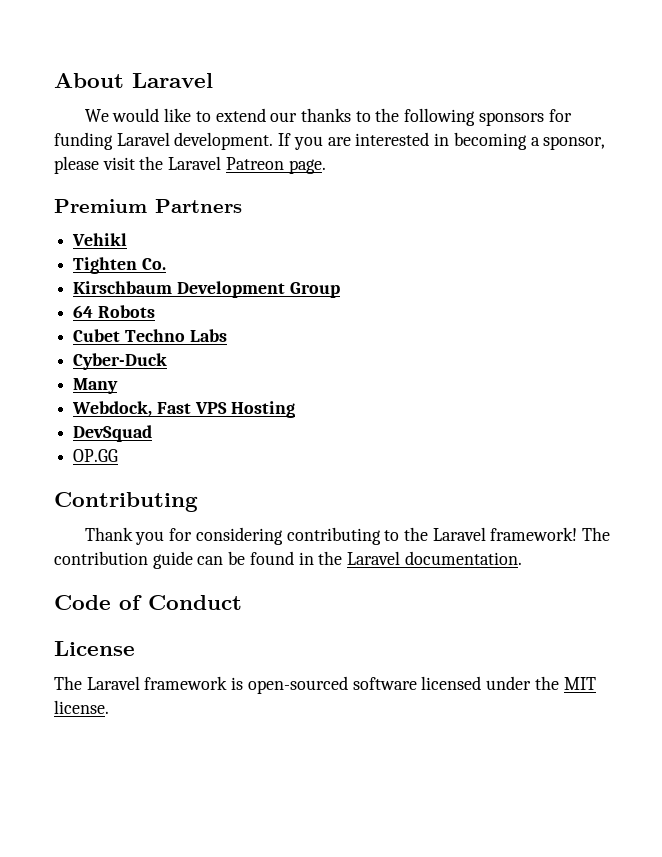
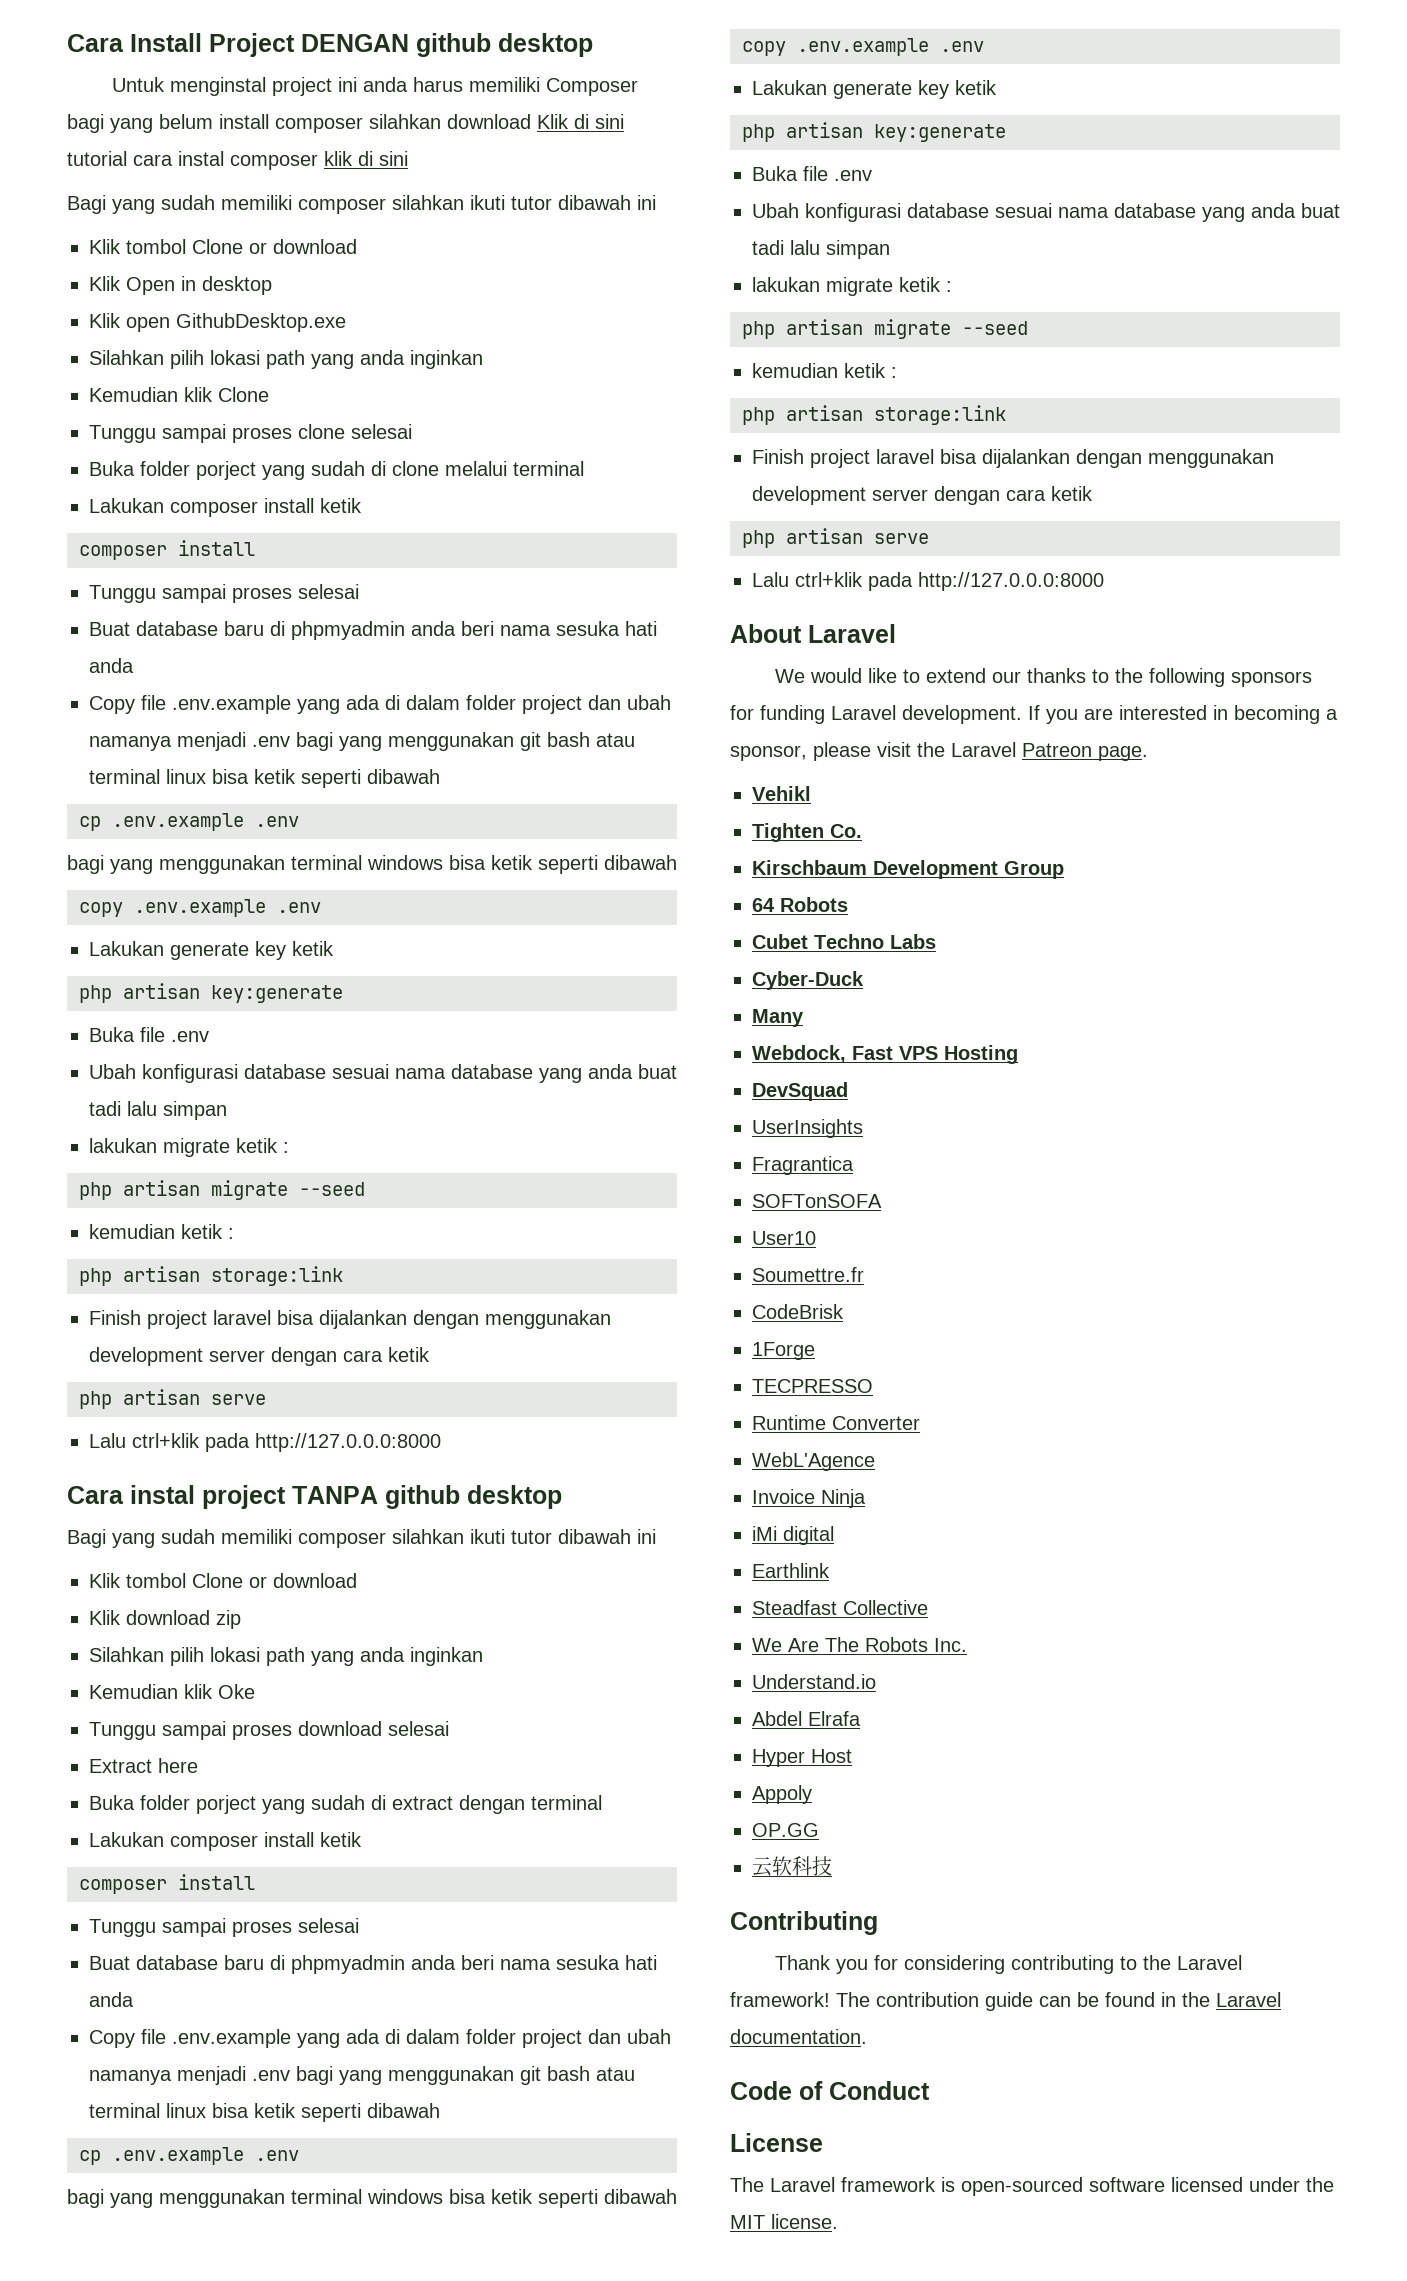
(54, 80) none -> [67,33,593,57] [112,77,639,96] [67,114,624,133] [67,151,408,170] [67,195,656,214] [89,239,357,254] [89,276,272,295] [89,313,346,332] [89,350,483,369] [89,387,269,402] [89,424,412,443] [89,461,584,480] [89,498,362,517] [79,540,255,560] [89,584,359,603] [89,621,657,640] [89,658,134,673] [89,695,671,714] [89,732,635,751] [89,769,440,788] [79,813,299,831] [67,855,677,874] [79,899,321,917] [89,941,334,960] [79,983,343,1003] [89,1027,209,1042] [89,1064,677,1083] [89,1101,227,1120] [89,1138,289,1157] [79,1180,365,1200] [89,1224,234,1239] [79,1266,343,1286] [89,1310,611,1329] [89,1347,430,1366] [79,1389,266,1409] [89,1433,441,1452] [67,1485,562,1509] [67,1529,656,1548] [89,1573,357,1588] [89,1610,241,1629] [89,1647,483,1666] [89,1684,255,1699] [89,1721,449,1740] [89,1758,198,1773] [89,1795,602,1814] [89,1832,362,1851] [79,1874,255,1894] [89,1918,359,1937] [89,1955,657,1974] [89,1992,134,2007] [89,2029,671,2048] [89,2066,635,2085] [89,2103,440,2122] [79,2147,299,2165] [67,2189,677,2208] [742,38,984,56] [752,80,997,99] [742,122,1006,142] [752,166,872,181] [752,203,1340,222] [752,240,890,259] [752,277,952,296] [742,319,1028,339] [752,363,897,378] [742,405,1006,425] [752,449,1274,468] [752,486,1093,505] [742,528,929,548] [752,572,1104,591] Cara Install Project DENGAN github desktop // Untuk menginstal project ini anda harus memiliki Composer bagi yang belum install composer silahkan download Klik di sini tutorial cara instal composer klik di sini // Bagi yang sudah memiliki composer silahkan ikuti tutor dibawah ini // Klik tombol Clone or download // Klik Open in desktop // Klik open GithubDesktop.exe // Silahkan pilih lokasi path yang anda inginkan // Kemudian klik Clone // Tunggu sampai proses clone selesai // Buka folder porject yang sudah di clone melalui terminal // Lakukan composer install ketik // composer install // Tunggu sampai proses selesai // Buat database baru di phpmyadmin anda beri nama sesuka hati anda // Copy file .env.example yang ada di dalam folder project dan ubah namanya menjadi .env bagi yang menggunakan git bash atau terminal linux bisa ketik seperti dibawah // cp .env.example .env // bagi yang menggunakan terminal windows bisa ketik seperti dibawah // copy .env.example .env // Lakukan generate key ketik // php artisan key:generate // Buka file .env // Ubah konfigurasi database sesuai nama database yang anda buat tadi lalu simpan // lakukan migrate ketik : // php artisan migrate --seed // kemudian ketik : // php artisan storage:link // Finish project laravel bisa dijalankan dengan menggunakan development server dengan cara ketik // php artisan serve // Lalu ctrl+klik pada http://127.0.0.0:8000 // Cara instal project TANPA github desktop // Bagi yang sudah memiliki composer silahkan ikuti tutor dibawah ini // Klik tombol Clone or download // Klik download zip // Silahkan pilih lokasi path yang anda inginkan // Kemudian klik Oke // Tunggu sampai proses download selesai // Extract here // Buka folder porject yang sudah di extract dengan terminal // Lakukan composer install ketik // composer install // Tunggu sampai proses selesai // Buat database baru di phpmyadmin anda beri nama sesuka hati anda // Copy file .env.example yang ada di dalam folder project dan ubah namanya menjadi .env bagi yang menggunakan git bash atau terminal linux bisa ketik seperti dibawah // cp .env.example .env // bagi yang menggunakan terminal windows bisa ketik seperti dibawah // copy .env.example .env // Lakukan generate key ketik // php artisan key:generate // Buka file .env // Ubah konfigurasi database sesuai nama database yang anda buat tadi lalu simpan // lakukan migrate ketik : // php artisan migrate --seed // kemudian ketik : // php artisan storage:link // Finish project laravel bisa dijalankan dengan menggunakan development server dengan cara ketik // php artisan serve // Lalu ctrl+klik pada http://127.0.0.0:8000 //
[54,199,242,213] // Premium Partners -> (1148, 753) none
(153, 433) none -> [752,1119,863,1138] [752,1156,854,1175] [752,1194,882,1208] [752,1231,816,1245] [752,1267,864,1282] [752,1304,844,1319] [752,1342,815,1360] [752,1379,873,1393] [752,1415,920,1430] [752,1452,875,1471] [752,1489,866,1508] [752,1526,834,1545] [752,1563,830,1578] [752,1600,928,1615] [752,1637,967,1652] [752,1674,876,1689] [752,1711,861,1726] [752,1749,852,1767] [752,1785,812,1804] // UserInsights // Fragrantica // SOFTonSOFA // User10 // Soumettre.fr // CodeBrisk // 1Forge // TECPRESSO // Runtime Converter // WebL'Agence // Invoice Ninja // iMi digital // Earthlink // Steadfast Collective // We Are The Robots Inc. // Understand.io // Abdel Elrafa // Hyper Host // Appoly
(119, 455) none -> [752,1856,832,1877] // 云软科技

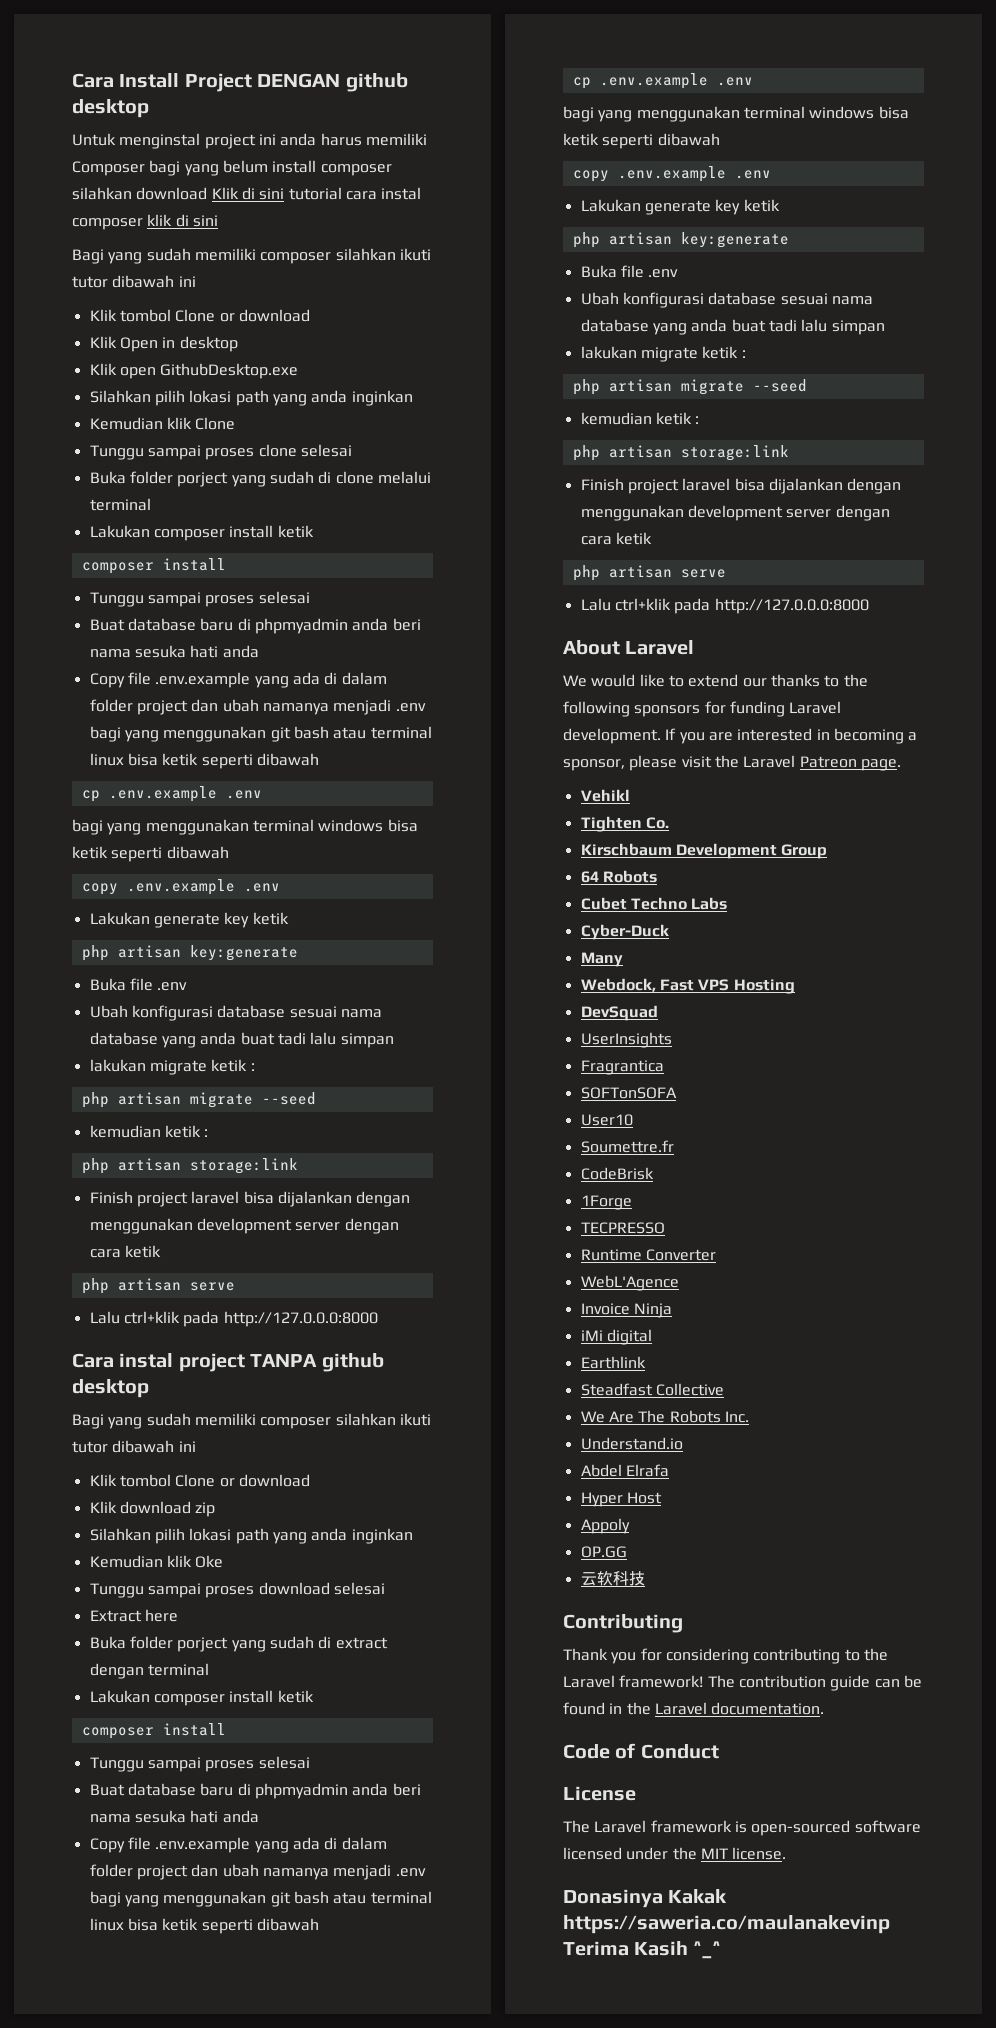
(838, 2221) none -> [563,1889,728,1908] [563,1915,890,1934] [563,1941,720,1959] // Donasinya Kakak https://saweria.co/maulanakevinp Terima Kasih ^_^

